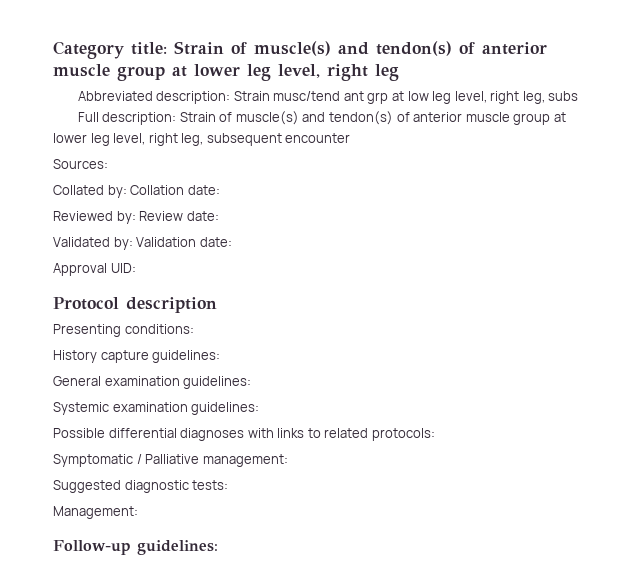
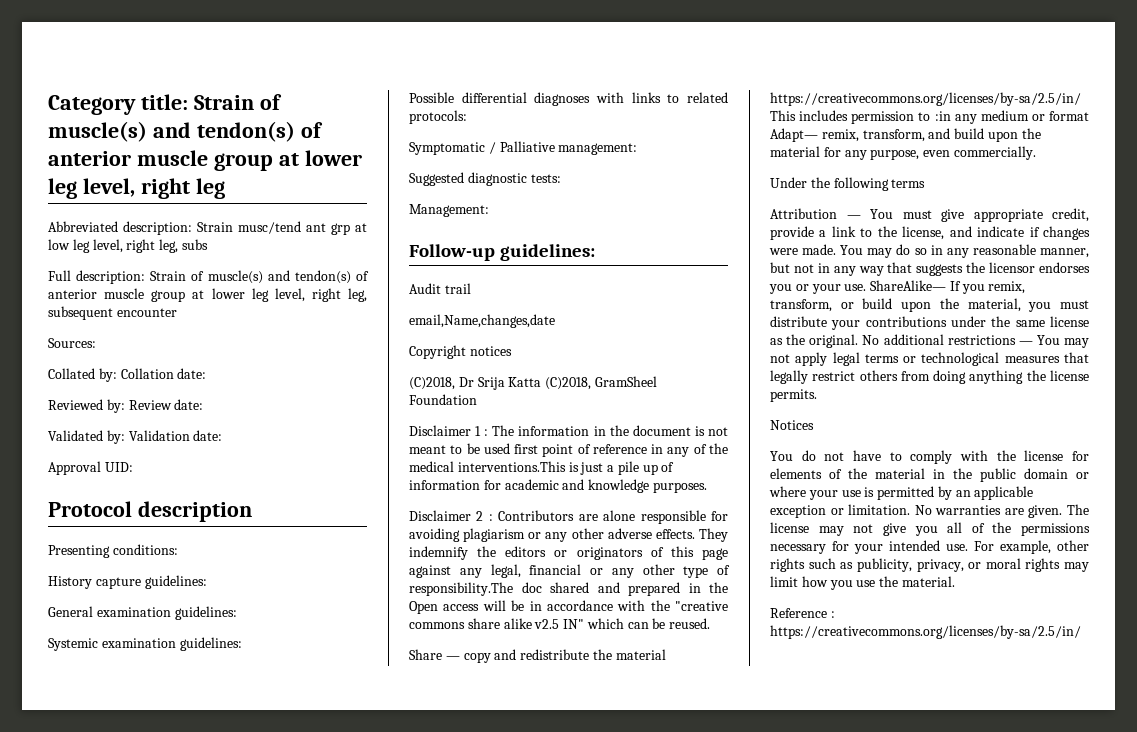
(218, 547) none -> [409,283,471,294] [409,314,555,328] [409,345,512,359] [409,376,657,390] [409,394,477,405] [409,425,728,436] [409,443,728,457] [409,461,675,475] [409,479,707,493] [409,510,728,524] [409,528,728,542] [409,546,728,560] [409,564,730,578] [409,582,728,596] [409,600,728,614] [409,618,711,629] [409,649,666,663] [770,92,1081,106] [770,110,1089,124] [770,128,1041,142] [770,146,1036,160] [770,177,926,191] [770,208,1089,222] [770,226,1090,240] [769,244,1089,258] [770,262,1090,276] [769,280,1026,294] [770,298,1089,312] [770,316,1089,330] [770,334,1089,348] [770,352,1089,366] [770,370,1089,384] [770,389,817,402] [770,420,814,430] [770,450,1089,464] [770,468,1089,482] [769,486,1034,500] [770,504,1089,518] [770,522,1090,536] [770,540,1089,554] [770,558,1089,572] [770,576,955,590] [770,608,835,618] [770,625,1081,639] // Audit trail // email,Name,changes,date // Copyright notices // (C)2018, Dr Srija Katta (C)2018, GramSheel Foundation // Disclaimer 1 : The information in the document is not meant to be used first point of reference in any of the medical interventions.This is just a pile up of information for academic and knowledge purposes. // Disclaimer 2 : Contributors are alone responsible for avoiding plagiarism or any other adverse effects. They indemnify the editors or originators of this page against any legal, financial or any other type of responsibility.The doc shared and prepared in the Open access will be in accordance with the "creative commons share alike v2.5 IN" which can be reused. // Share — copy and redistribute the material https://creativecommons.org/licenses/by-sa/2.5/in/ This includes permission to :in any medium or format Adapt— remix, transform, and build upon the material for any purpose, even commercially. // Under the following terms // Attribution — You must give appropriate credit, provide a link to the license, and indicate if changes were made. You may do so in any reasonable manner, but not in any way that suggests the licensor endorses you or your use. ShareAlike— If you remix, transform, or build upon the material, you must distribute your contributions under the same license as the original. No additional restrictions — You may not apply legal terms or technological measures that legally restrict others from doing anything the license permits. // Notices // You do not have to comply with the license for elements of the material in the public domain or where your use is permitted by an applicable exception or limitation. No warranties are given. The license may not give you all of the permissions necessary for your intended use. For example, other rights such as publicity, privacy, or moral rights may limit how you use the material. // Reference : https://creativecommons.org/licenses/by-sa/2.5/in/

